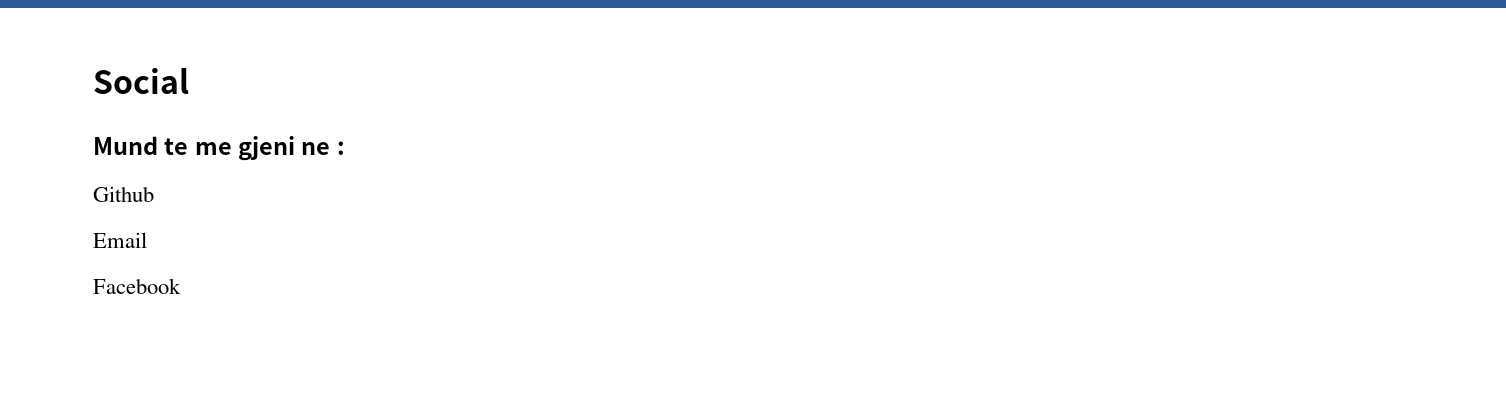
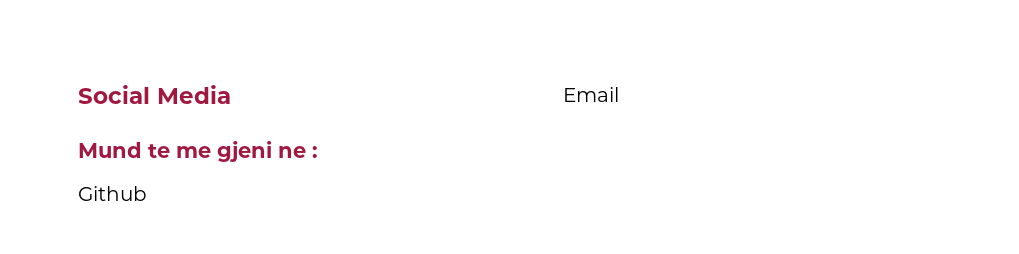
(189, 81) none -> [157,85,231,104] Media
[93,278,181,294] // Facebook -> (619, 94) none

